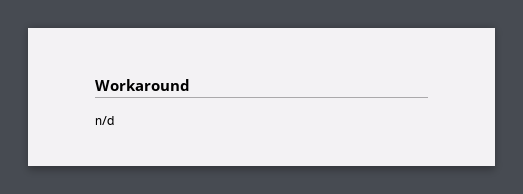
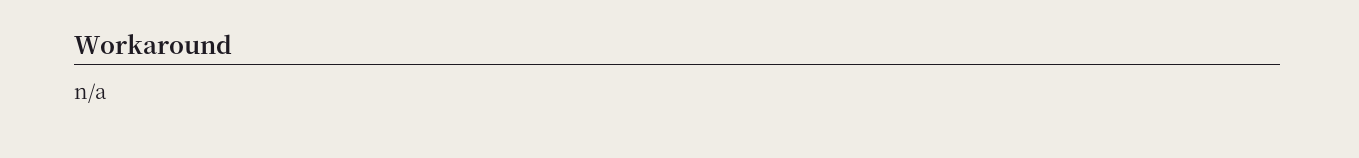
[95,116,114,125] n/d -> [74,83,107,103] n/a

